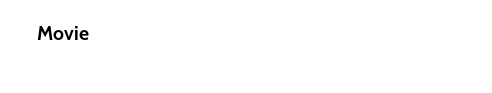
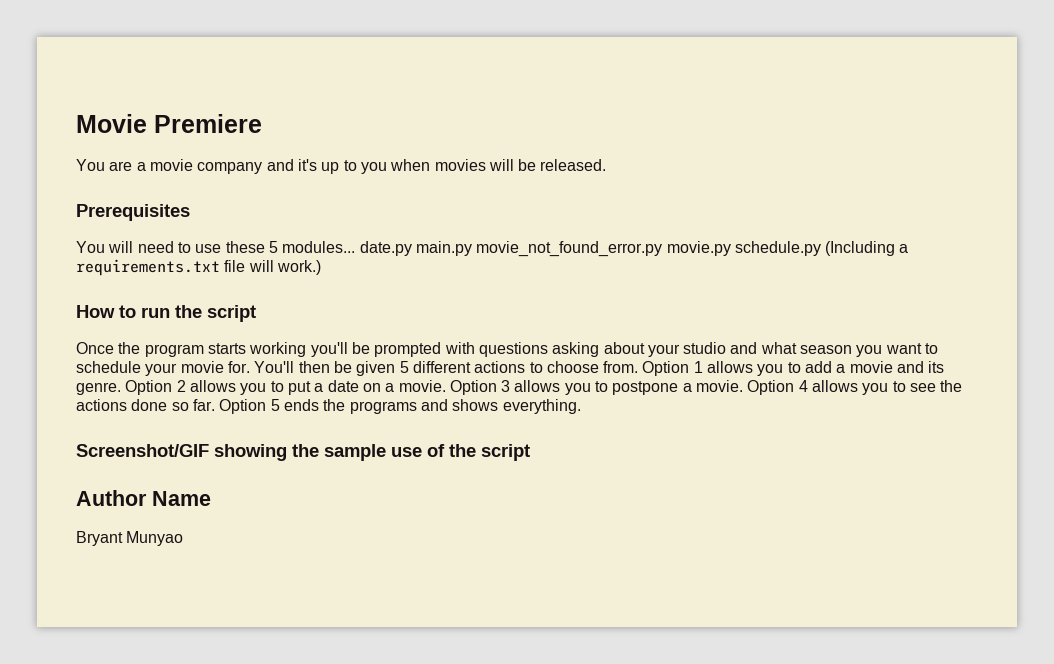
(89, 33) none -> [154,114,262,133] [76,159,607,174] [76,204,190,221] [76,241,909,257] [76,259,321,276] [76,305,256,322] [76,342,939,357] [76,361,945,376] [76,380,963,395] [76,399,581,414] [76,444,530,461] [76,490,211,506] [76,531,184,546] Premiere // You are a movie company and it's up to you when movies will be released. // Prerequisites // You will need to use these 5 modules... date.py main.py movie_not_found_error.py movie.py schedule.py (Including a requirements.txt file will work.) // How to run the script // Once the program starts working you'll be prompted with questions asking about your studio and what season you want to schedule your movie for. You'll then be given 5 different actions to choose from. Option 1 allows you to add a movie and its genre. Option 2 allows you to put a date on a movie. Option 3 allows you to postpone a movie. Option 4 allows you to see the actions done so far. Option 5 ends the programs and shows everything. // Screenshot/GIF showing the sample use of the script // Author Name // Bryant Munyao

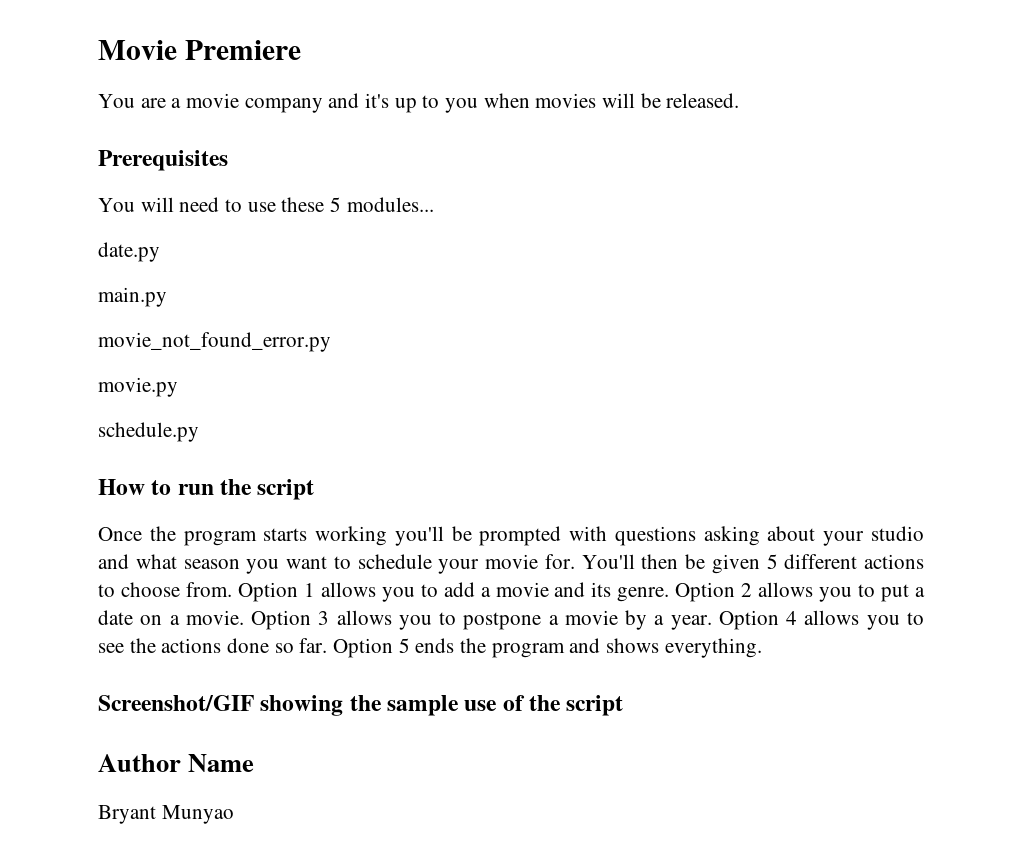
(356, 247) none -> (434, 204) //
(412, 248) none -> (160, 252) //
(472, 248) none -> (167, 297) //
(663, 249) none -> (331, 342) //
(731, 248) none -> (178, 387) //
[825,241,909,256] [76,259,321,276] (Including a requirements.txt file will work.) -> (199, 432) none
[696,380,744,392] movie. -> [564,610,712,630] movie by a year.
[349,401,417,414] programs -> [491,643,565,658] program

